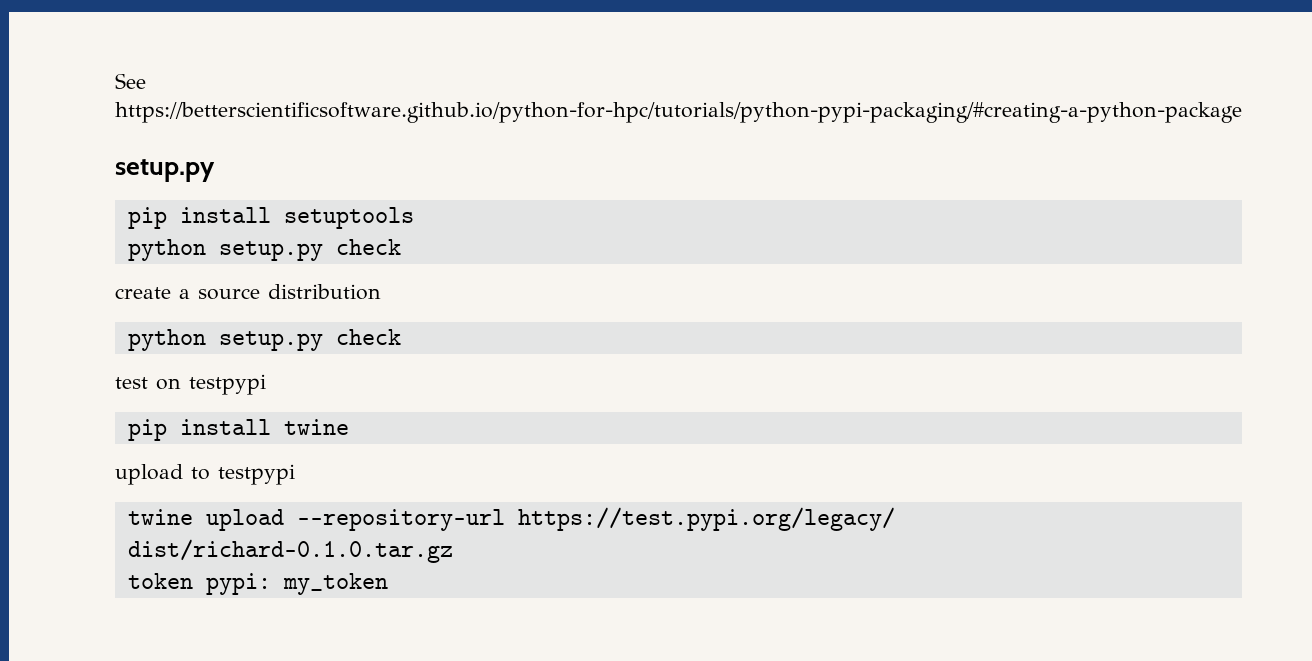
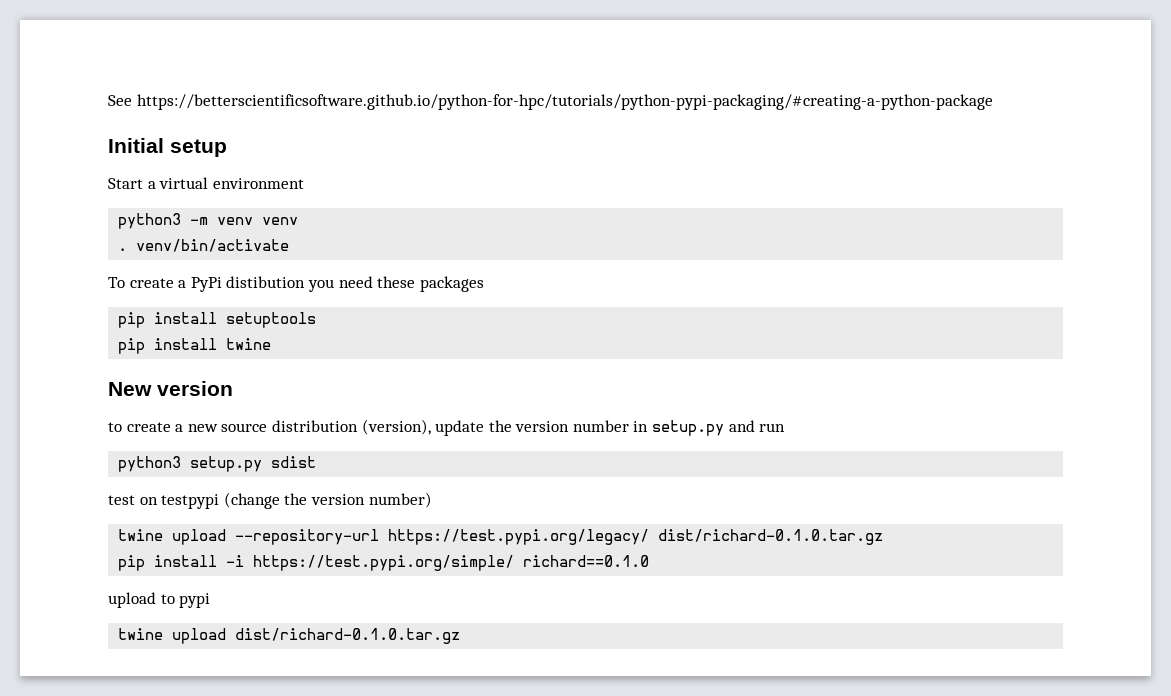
[115,159,215,182] [127,207,414,229] [127,239,401,261] [115,287,190,299] setup.py // pip install setuptools // python setup.py check // create a -> [108,138,227,157] [108,177,304,189] [118,213,299,229] [118,239,290,252] [108,276,484,292] [118,312,317,328] [118,338,272,354] [108,381,233,396] [108,422,218,432] Initial setup // Start a virtual environment // python3 -m venv venv // . venv/bin/activate // To create a PyPi distibution you need these packages // pip install setuptools // pip install twine // New version // to create a new
[127,329,401,351] [115,374,266,395] [127,419,349,441] [115,464,295,485] // python setup.py check // test on testpypi // pip install twine // upload to testpypi -> [361,419,786,436] [118,456,317,472] [108,492,432,509] (version), update the version number in setup.py and run // python3 setup.py sdist // test on testpypi (change the version number)
[127,573,388,595] token pypi: my_token -> [118,555,650,571] [108,592,211,608] [118,628,461,644] pip install -i https://test.pypi.org/simple/ richard==0.1.0 // upload to pypi // twine upload dist/richard-0.1.0.tar.gz

